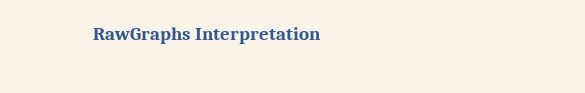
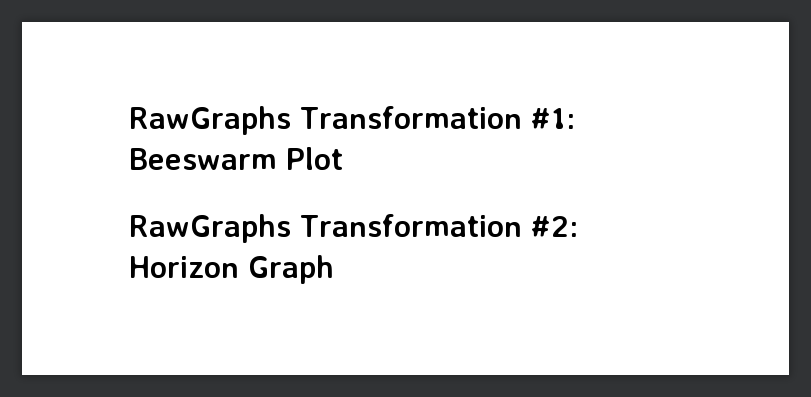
[93,27,322,44] RawGraphs Interpretation -> [129,106,575,135] [129,147,343,170] [129,214,578,243] [129,255,334,284] RawGraphs Transformation #1: Beeswarm Plot // RawGraphs Transformation #2: Horizon Graph

